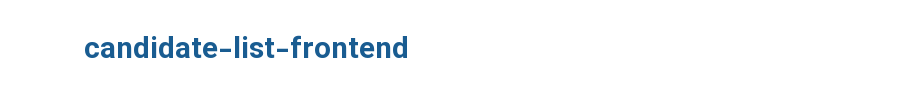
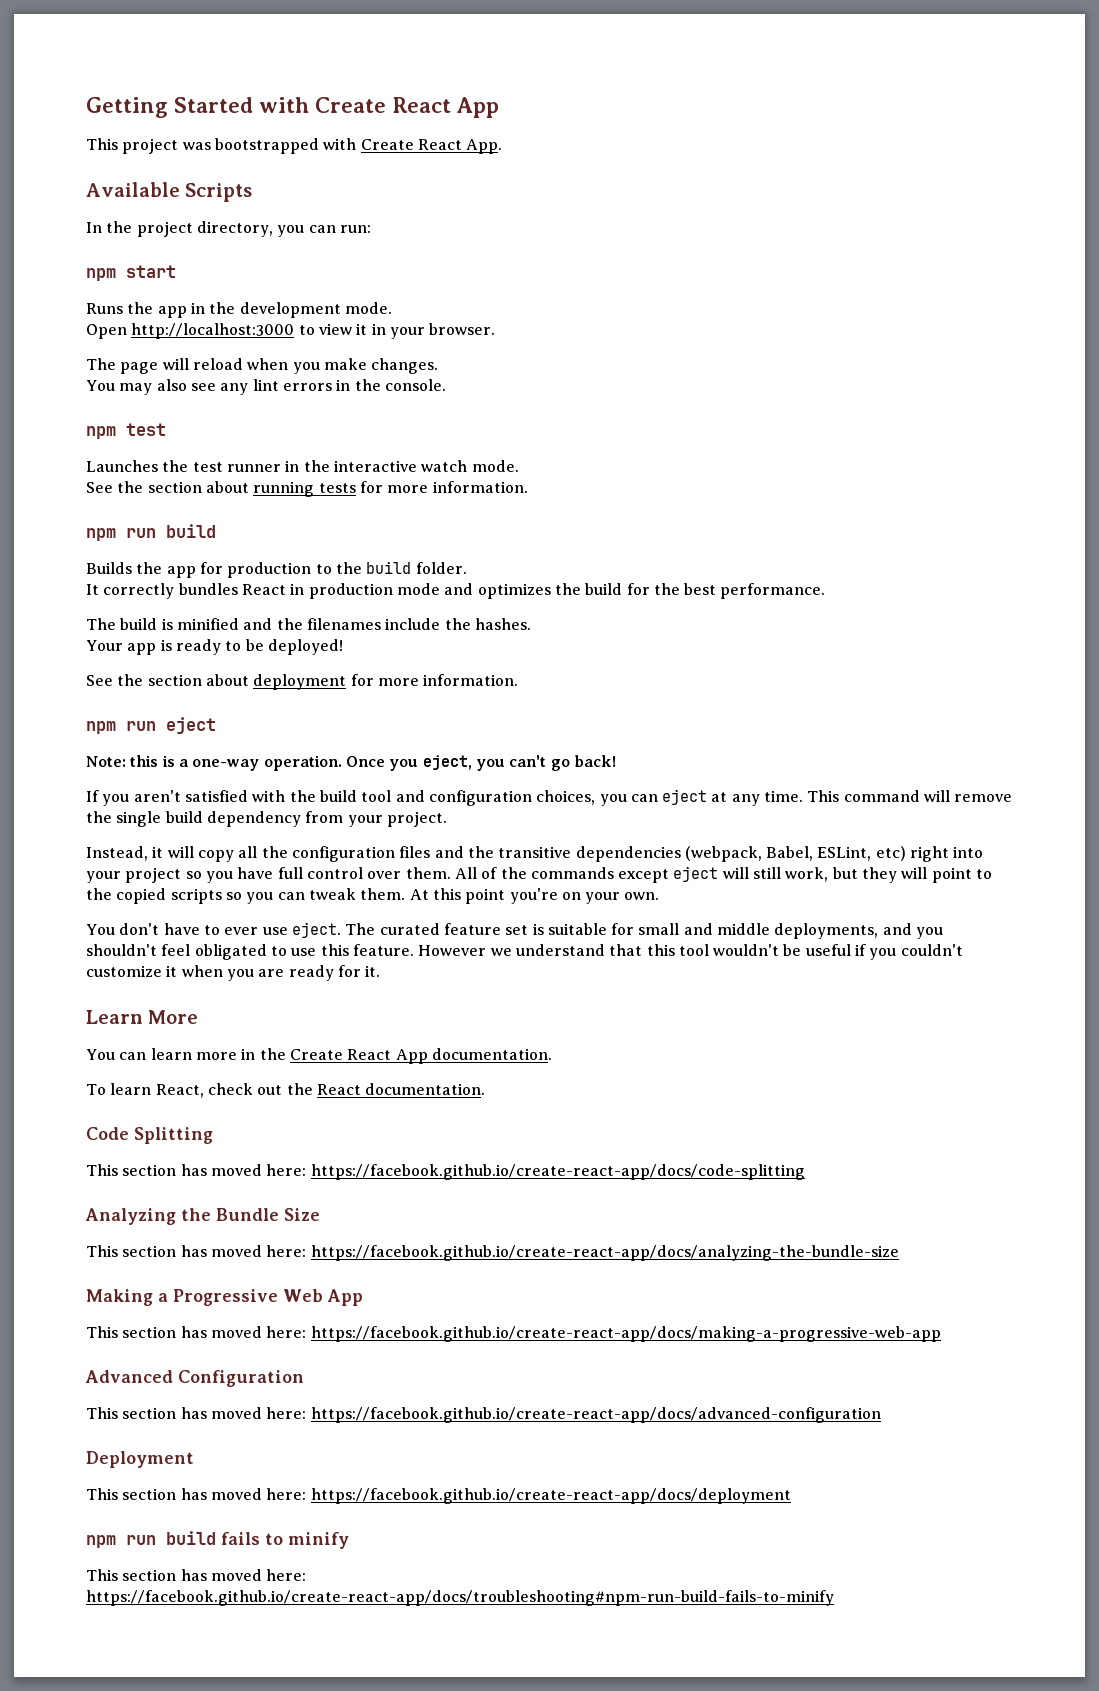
[84,35,409,58] candidate-list-frontend -> [86,97,500,118] [86,138,503,154] [86,182,253,202] [86,221,371,237] [86,265,176,281] [86,302,392,318] [86,323,496,339] [86,358,439,374] [86,379,446,395] [86,423,166,439] [86,460,519,472] [86,481,528,497] [86,524,216,541] [86,561,467,578] [86,583,826,599] [86,618,531,630] [86,639,343,655] [86,674,519,690] [86,717,216,734] [86,755,616,771] [86,789,1013,806] [86,811,447,827] [86,846,984,862] [86,866,993,883] [86,888,660,904] [86,922,944,939] [86,944,963,960] [86,965,381,981] [86,1010,199,1024] [86,1048,552,1064] [86,1083,486,1098] [86,1127,213,1144] [86,1164,805,1180] [85,1208,320,1225] [86,1245,899,1261] [86,1289,363,1306] [86,1326,941,1342] [85,1370,304,1387] [86,1407,881,1423] [86,1451,194,1468] [86,1488,791,1504] [86,1531,349,1549] [86,1569,307,1581] [86,1590,834,1606] Getting Started with Create React App // This project was bootstrapped with Create React App. // Available Scripts // In the project directory, you can run: // npm start // Runs the app in the development mode. // Open http://localhost:3000 to view it in your browser. // The page will reload when you make changes. // You may also see any lint errors in the console. // npm test // Launches the test runner in the interactive watch mode. // See the section about running tests for more information. // npm run build // Builds the app for production to the build folder. // It correctly bundles React in production mode and optimizes the build for the best performance. // The build is minified and the filenames include the hashes. // Your app is ready to be deployed! // See the section about deployment for more information. // npm run eject // Note: this is a one-way operation. Once you eject, you can't go back! // If you aren't satisfied with the build tool and configuration choices, you can eject at any time. This command will remove the single build dependency from your project. // Instead, it will copy all the configuration files and the transitive dependencies (webpack, Babel, ESLint, etc) right into your project so you have full control over them. All of the commands except eject will still work, but they will point to the copied scripts so you can tweak them. At this point you're on your own. // You don't have to ever use eject. The curated feature set is suitable for small and middle deployments, and you shouldn't feel obligated to use this feature. However we understand that this tool wouldn't be useful if you couldn't customize it when you are ready for it. // Learn More // You can learn more in the Create React App documentation. // To learn React, check out the React documentation. // Code Splitting // This section has moved here: https://facebook.github.io/create-react-app/docs/code-splitting // Analyzing the Bundle Size // This section has moved here: https://facebook.github.io/create-react-app/docs/analyzing-the-bundle-size // Making a Progressive Web App // This section has moved here: https://facebook.github.io/create-react-app/docs/making-a-progressive-web-app // Advanced Configuration // This section has moved here: https://facebook.github.io/create-react-app/docs/advanced-configuration // Deployment // This section has moved here: https://facebook.github.io/create-react-app/docs/deployment // npm run build fails to minify // This section has moved here: https://facebook.github.io/create-react-app/docs/troubleshooting#npm-run-build-fails-to-minify

